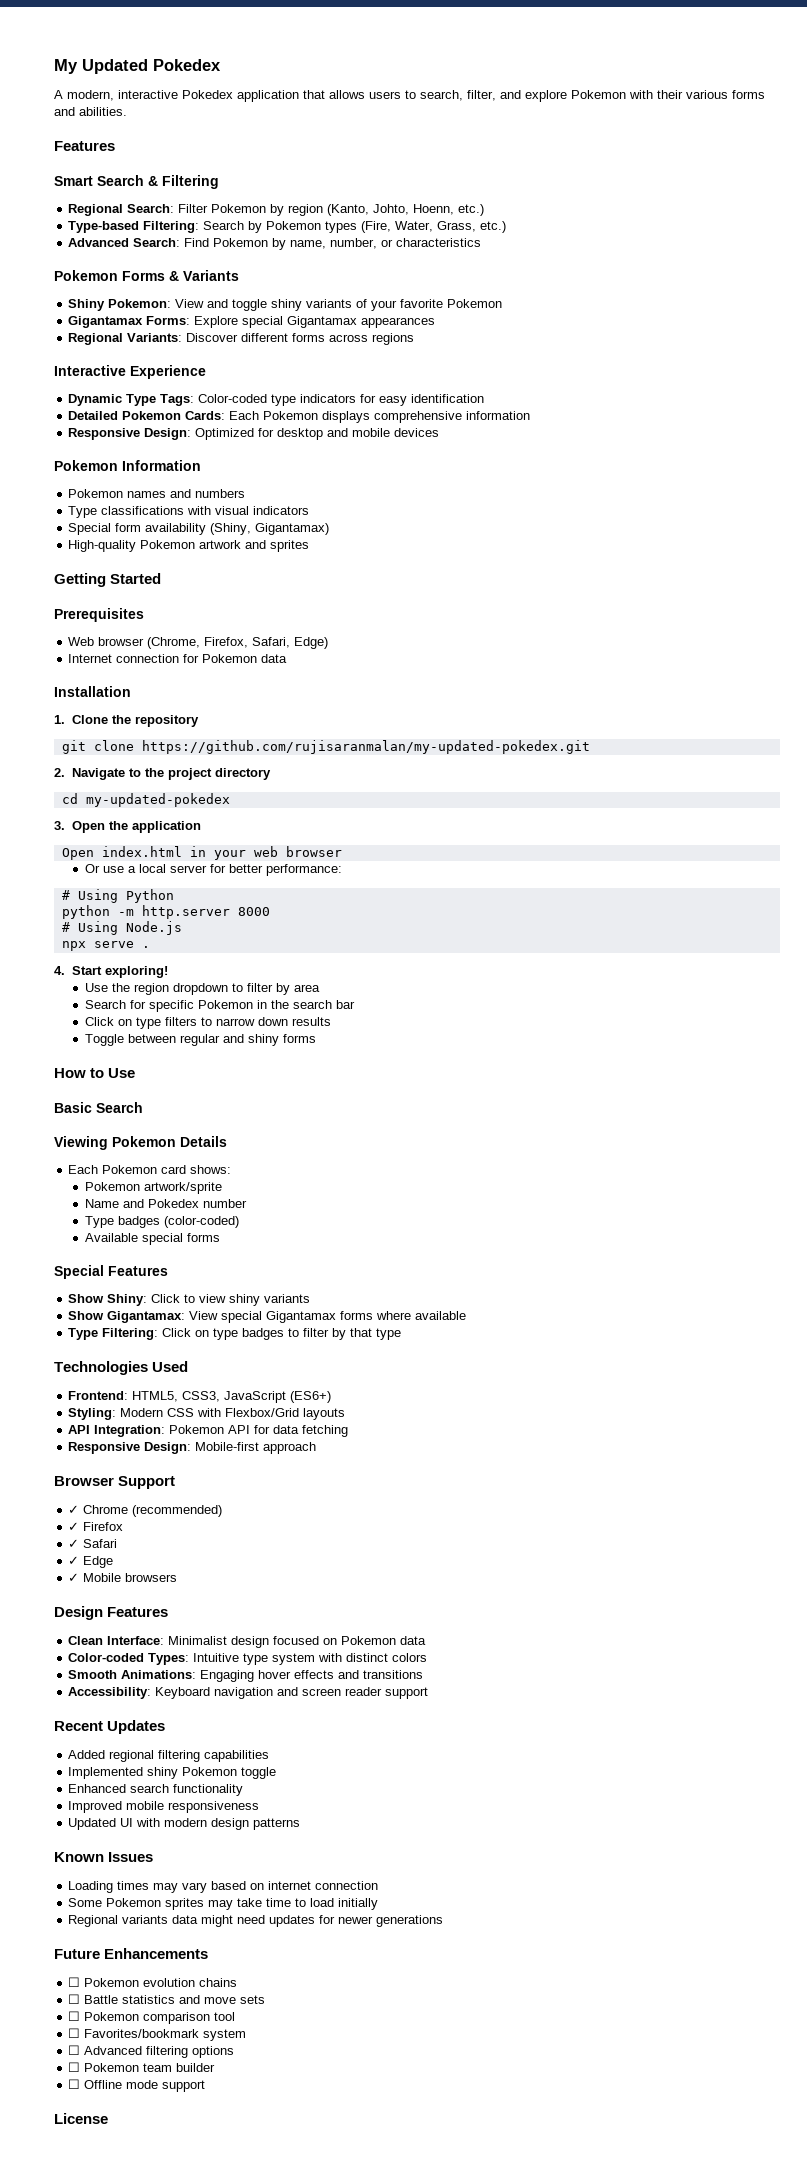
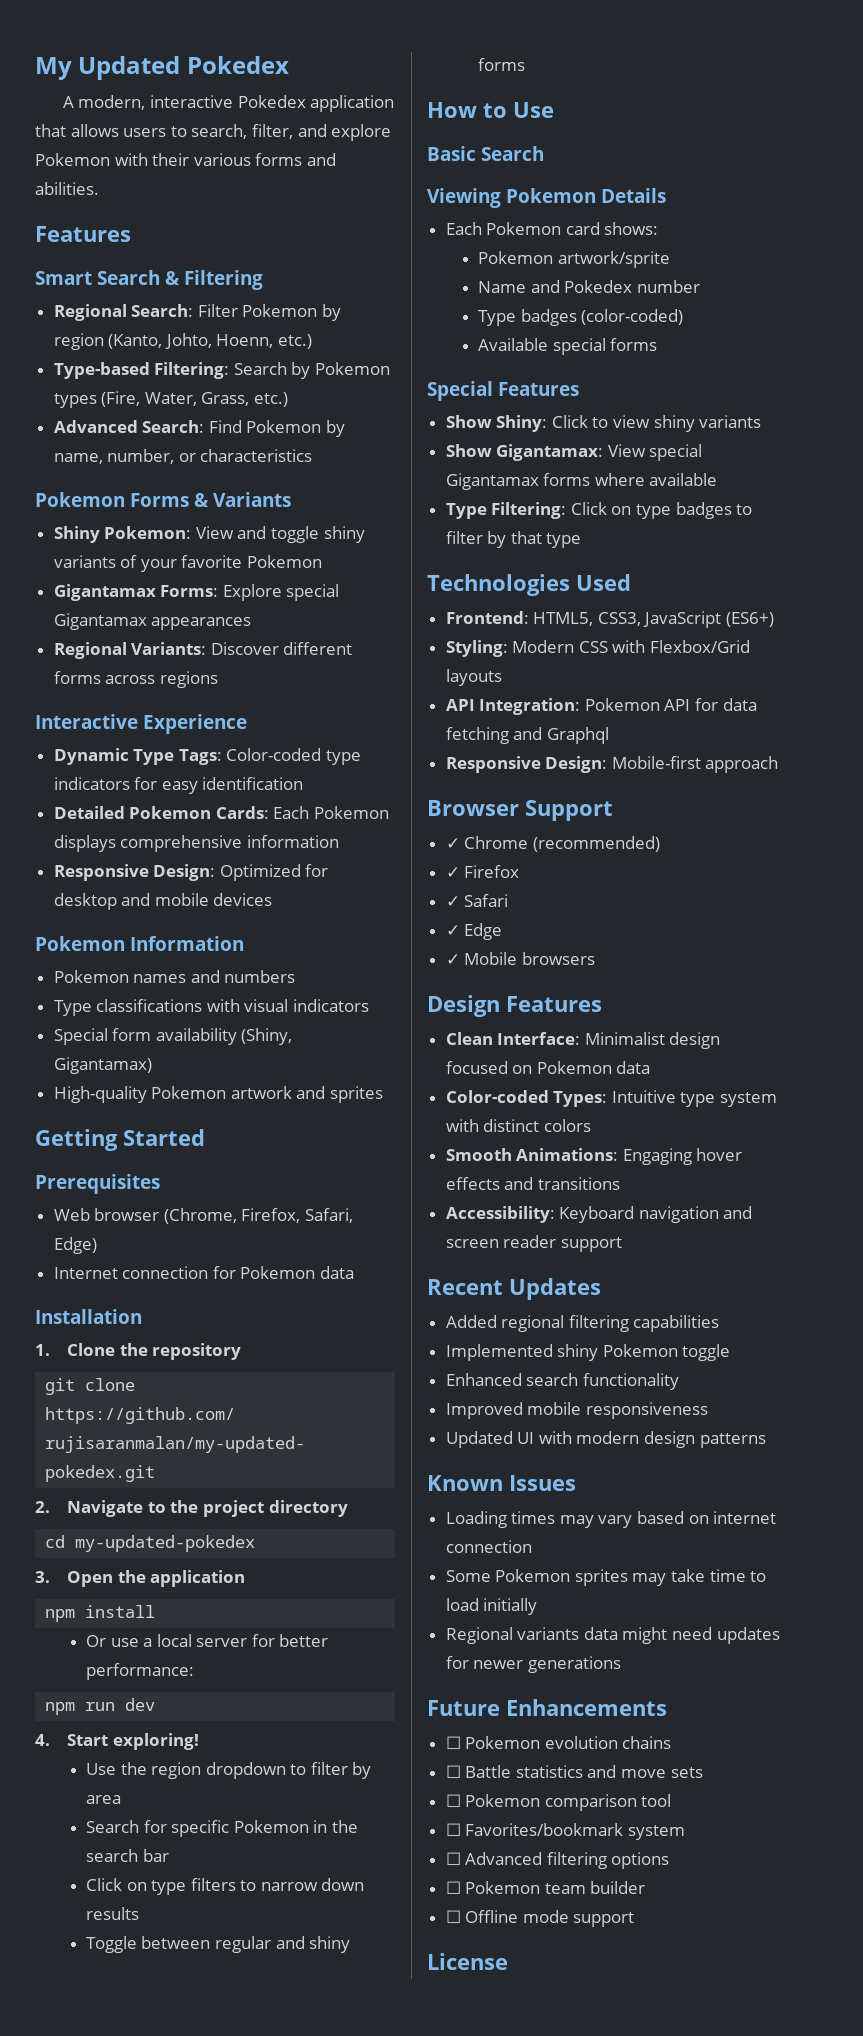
[61,846,342,860] Open index.html in your web browser -> [45,1605,156,1622] npm install
[61,889,174,903] [61,905,270,919] [61,921,182,935] [61,941,150,951] # Using Python // python -m http.server 8000 // # Using Node.js // npx serve . -> [45,1698,156,1715] npm run dev
(349, 1431) none -> [513,727,609,744] and Graphql

